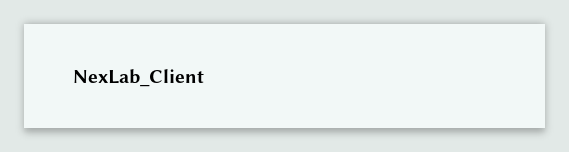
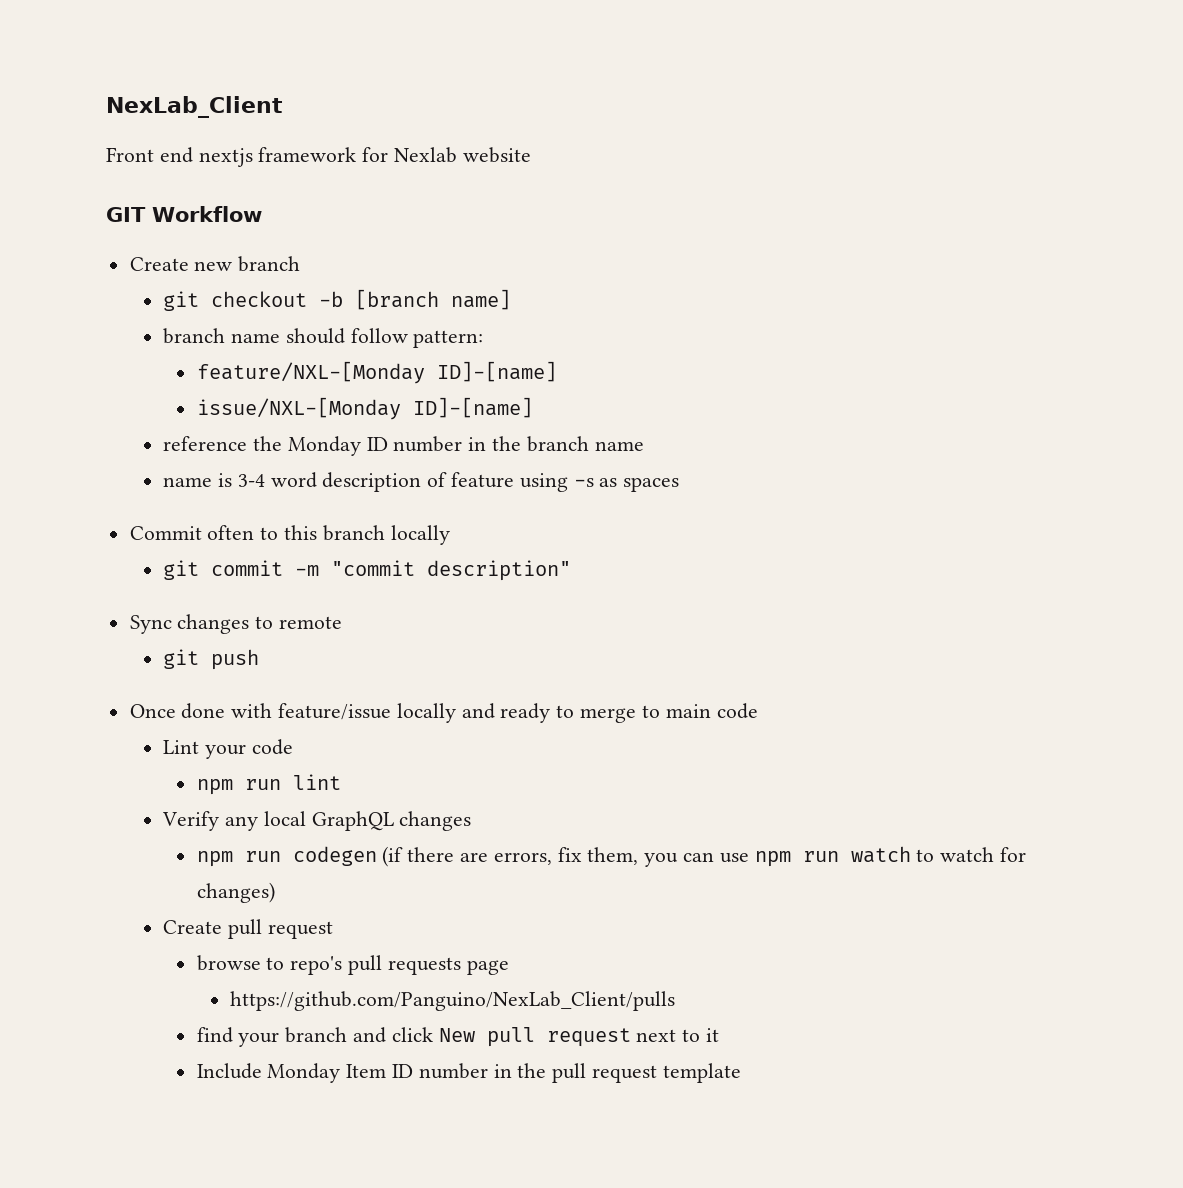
(204, 78) none -> [106,147,531,167] [106,206,262,222] [129,256,301,272] [163,289,512,311] [163,328,484,348] [196,361,557,384] [196,397,533,420] [163,436,644,456] [163,472,680,492] [129,525,450,545] [163,560,572,581] [129,614,343,634] [163,649,260,670] [129,703,758,723] [163,739,293,759] [196,774,341,795] [162,811,472,831] [196,846,1027,867] [196,882,275,903] [163,919,333,939] [196,955,509,975] [230,991,676,1011] [196,1027,720,1047] [196,1063,741,1083] // Front end nextjs framework for Nexlab website // GIT Workflow // Create new branch // git checkout -b [branch name] // branch name should follow pattern: // feature/NXL-[Monday ID]-[name] // issue/NXL-[Monday ID]-[name] // reference the Monday ID number in the branch name // name is 3-4 word description of feature using -s as spaces // Commit often to this branch locally // git commit -m "commit description" // Sync changes to remote // git push // Once done with feature/issue locally and ready to merge to main code // Lint your code // npm run lint // Verify any local GraphQL changes // npm run codegen (if there are errors, fix them, you can use npm run watch to watch for changes) // Create pull request // browse to repo's pull requests page // https://github.com/Panguino/NexLab_Client/pulls // find your branch and click New pull request next to it // Include Monday Item ID number in the pull request template

